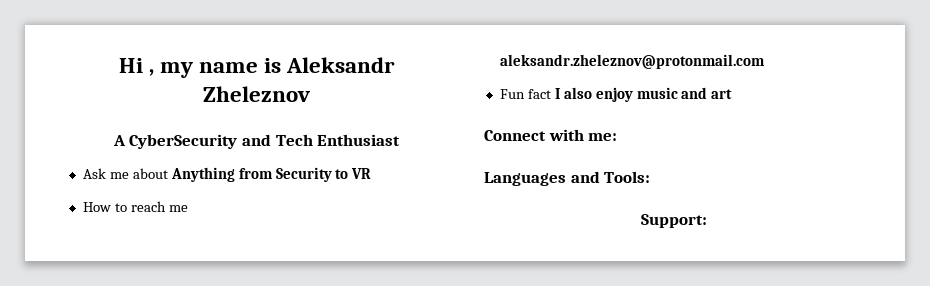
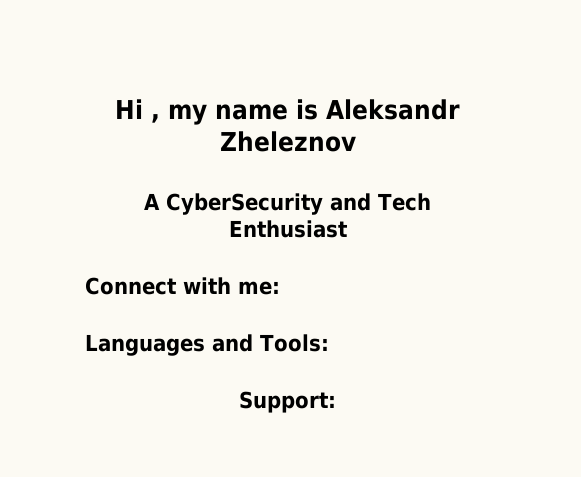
[82,167,372,182] [82,201,188,212] [499,54,765,69] [499,87,733,102] // Ask me about Anything from Security to VR // How to reach me aleksandr.zheleznov@protonmail.com // Fun fact I also enjoy music and art -> (348, 229) none

